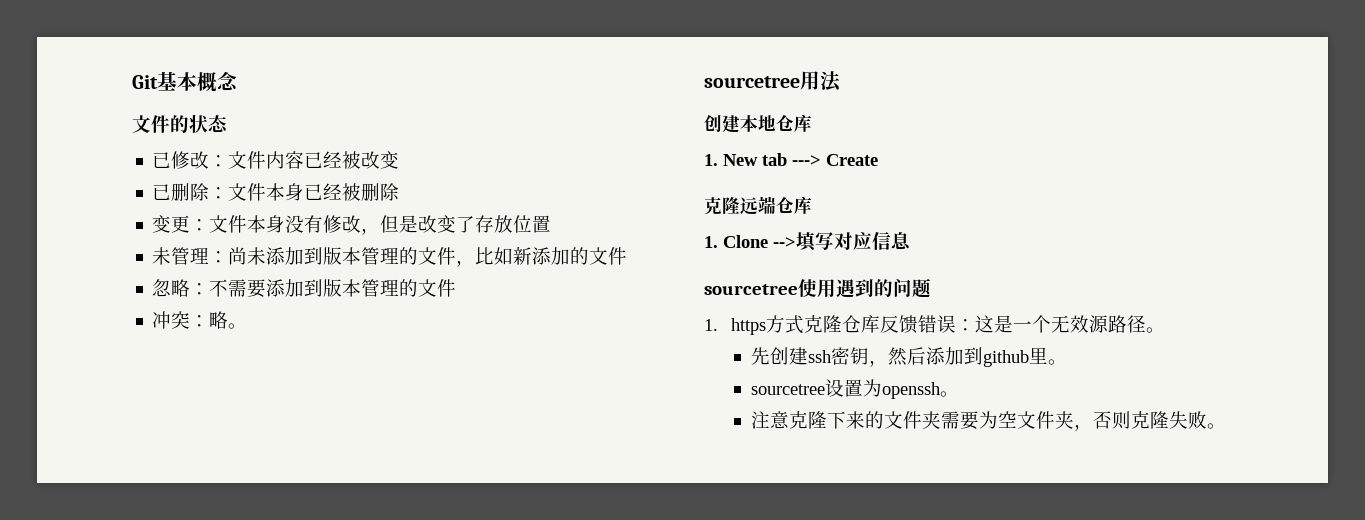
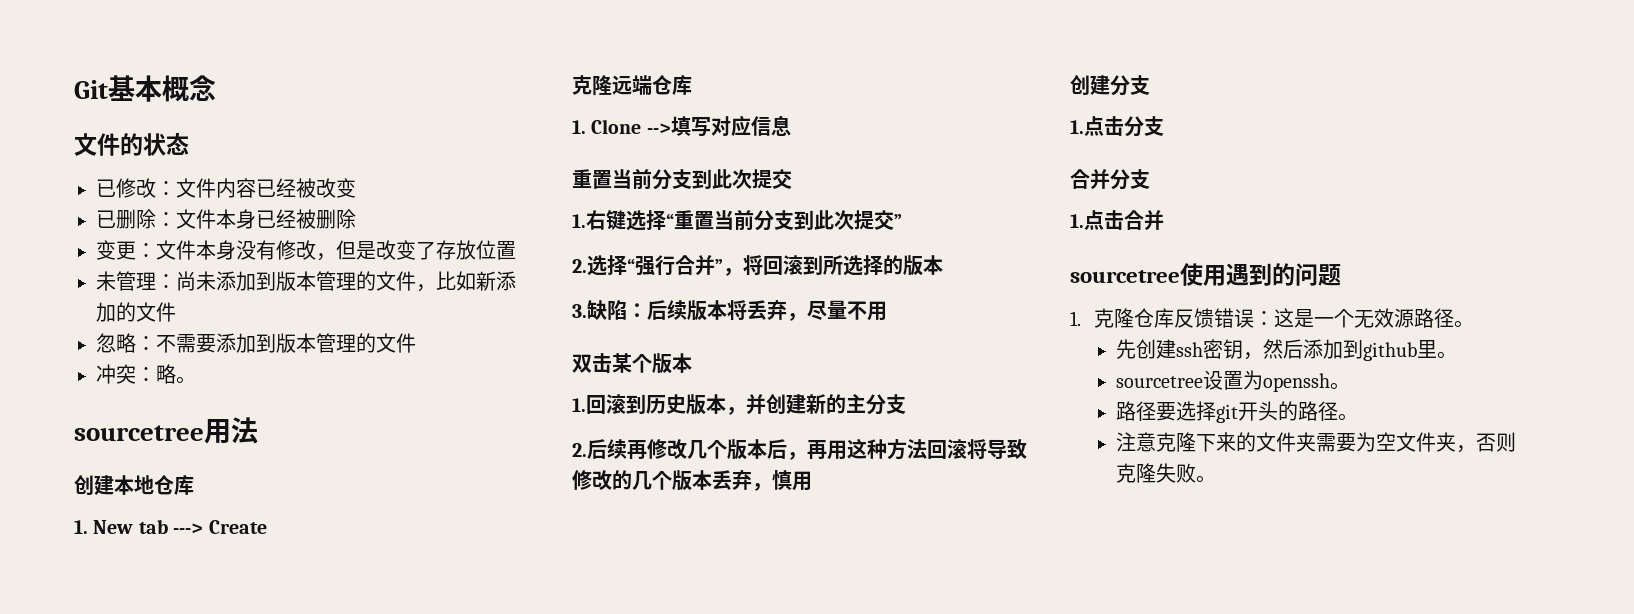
(911, 241) none -> [572,169,792,190] [572,210,902,231] [572,255,943,276] [572,300,887,321] [572,353,692,374] [572,394,906,415] [572,438,1027,460] [572,470,812,491] [1070,75,1150,96] [1070,116,1164,137] [1070,169,1150,190] [1070,210,1164,231] // 重置当前分支到此次提交 // 1.右键选择“重置当前分支到此次提交” // 2.选择“强行合并”，将回滚到所选择的版本 // 3.缺陷：后续版本将丢弃，尽量不用 // 双击某个版本 // 1.回滚到历史版本，并创建新的主分支 // 2.后续再修改几个版本后，再用这种方法回滚将导致修改的几个版本丢弃，慎用 // 创建分支 // 1.点击分支 // 合并分支 // 1.点击合并
[730,315,804,335] https方式 -> (1081, 318) none
(959, 394) none -> [1115,401,1358,423] // 路径要选择git开头的路径。

